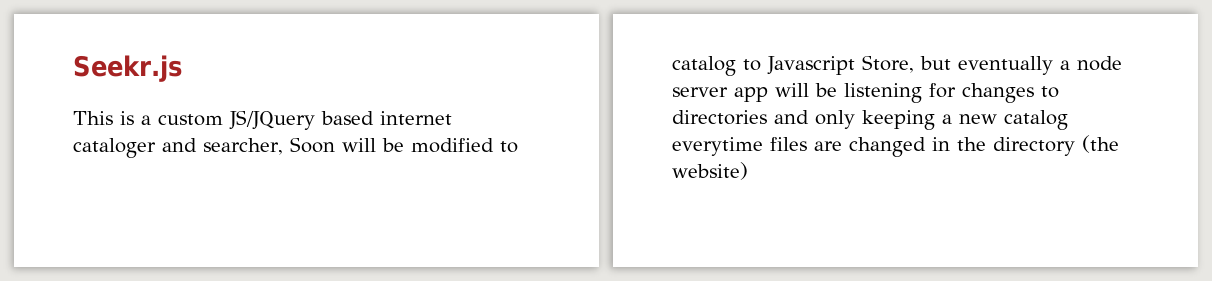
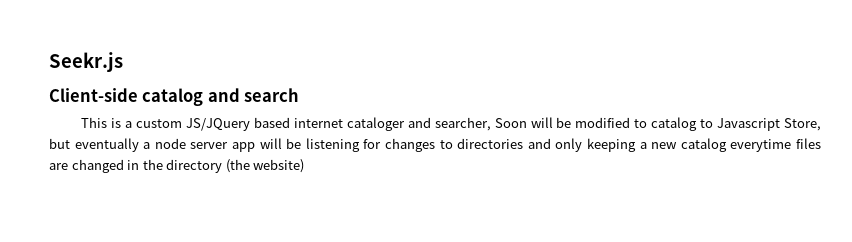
(182, 68) none -> [49,88,300,106] // Client-side catalog and search

